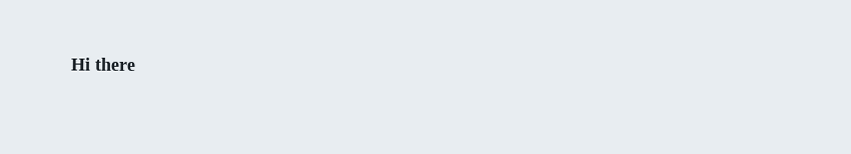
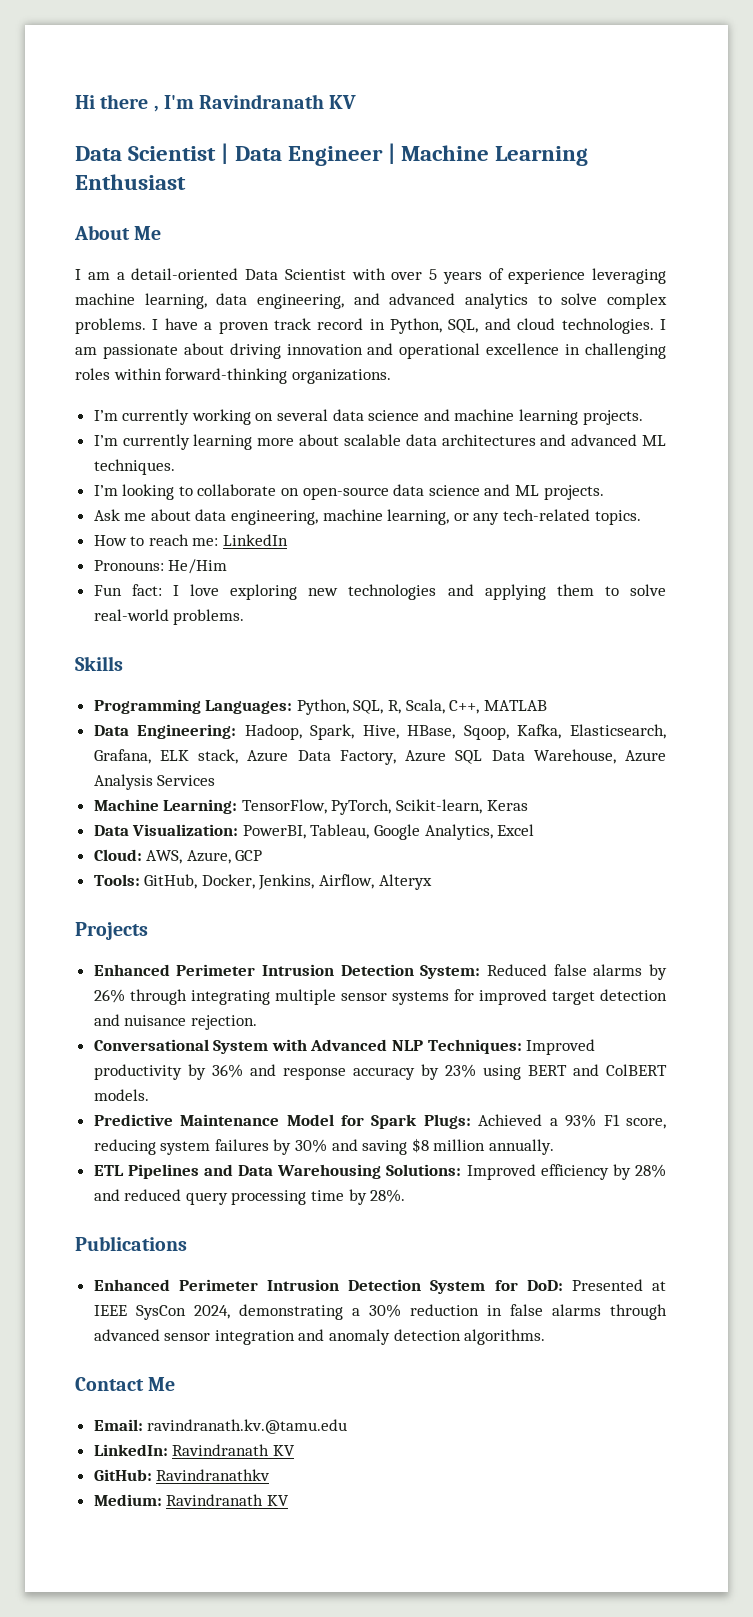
(136, 64) none -> [153,94,357,112] [75,143,589,166] [75,174,186,190] [74,225,162,240] [75,268,666,284] [75,293,668,309] [75,318,666,334] [75,343,666,359] [75,368,391,384] [93,409,643,425] [93,434,666,450] [93,459,175,475] [93,484,604,500] [93,509,641,525] [93,534,289,546] [93,559,228,574] [93,584,666,600] [93,609,245,625] [75,656,123,671] [93,699,547,715] [93,724,666,740] [93,749,666,765] [93,774,216,790] [93,799,528,815] [93,824,535,840] [93,849,263,864] [93,874,432,890] [75,922,148,940] [93,964,667,980] [93,989,667,1005] [93,1014,257,1030] [93,1039,596,1055] [93,1064,667,1080] [93,1089,149,1101] [93,1114,666,1129] [93,1138,555,1155] [93,1164,666,1180] [93,1189,406,1205] [75,1236,187,1251] [93,1279,666,1294] [93,1304,667,1320] [93,1329,546,1345] [75,1377,176,1391] [93,1419,348,1434] [93,1444,295,1456] [93,1469,271,1481] [93,1494,289,1506] , I'm Ravindranath KV // Data Scientist | Data Engineer | Machine Learning Enthusiast // About Me // I am a detail-oriented Data Scientist with over 5 years of experience leveraging machine learning, data engineering, and advanced analytics to solve complex problems. I have a proven track record in Python, SQL, and cloud technologies. I am passionate about driving innovation and operational excellence in challenging roles within forward-thinking organizations. // I’m currently working on several data science and machine learning projects. // I’m currently learning more about scalable data architectures and advanced ML techniques. // I’m looking to collaborate on open-source data science and ML projects. // Ask me about data engineering, machine learning, or any tech-related topics. // How to reach me: LinkedIn // Pronouns: He/Him // Fun fact: I love exploring new technologies and applying them to solve real-world problems. // Skills // Programming Languages: Python, SQL, R, Scala, C++, MATLAB // Data Engineering: Hadoop, Spark, Hive, HBase, Sqoop, Kafka, Elasticsearch, Grafana, ELK stack, Azure Data Factory, Azure SQL Data Warehouse, Azure Analysis Services // Machine Learning: TensorFlow, PyTorch, Scikit-learn, Keras // Data Visualization: PowerBI, Tableau, Google Analytics, Excel // Cloud: AWS, Azure, GCP // Tools: GitHub, Docker, Jenkins, Airflow, Alteryx // Projects // Enhanced Perimeter Intrusion Detection System: Reduced false alarms by 26% through integrating multiple sensor systems for improved target detection and nuisance rejection. // Conversational System with Advanced NLP Techniques: Improved productivity by 36% and response accuracy by 23% using BERT and ColBERT models. // Predictive Maintenance Model for Spark Plugs: Achieved a 93% F1 score, reducing system failures by 30% and saving $8 million annually. // ETL Pipelines and Data Warehousing Solutions: Improved efficiency by 28% and reduced query processing time by 28%. // Publications // Enhanced Perimeter Intrusion Detection System for DoD: Presented at IEEE SysCon 2024, demonstrating a 30% reduction in false alarms through advanced sensor integration and anomaly detection algorithms. // Contact Me // Email: ravindranath.kv.@tamu.edu // LinkedIn: Ravindranath KV // GitHub: Ravindranathkv // Medium: Ravindranath KV

